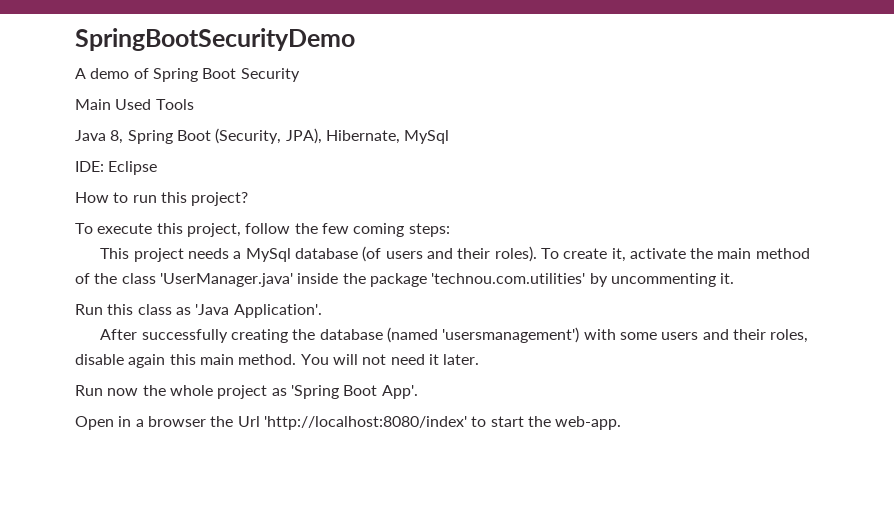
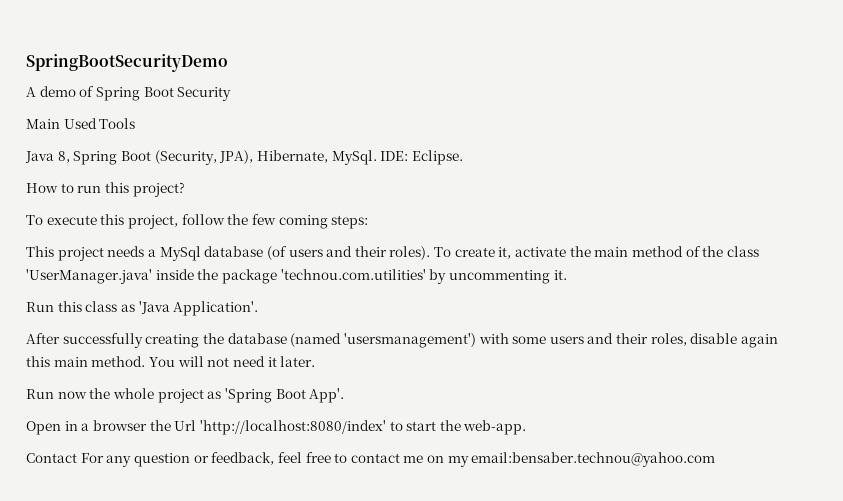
[404,130,450,144] [75,161,158,175] MySql // IDE: Eclipse -> [331,150,463,165] MySql. IDE: Eclipse.
(622, 423) none -> [26,452,716,467] // Contact For any question or feedback, feel free to contact me on my email:bensaber.technou@yahoo.com

